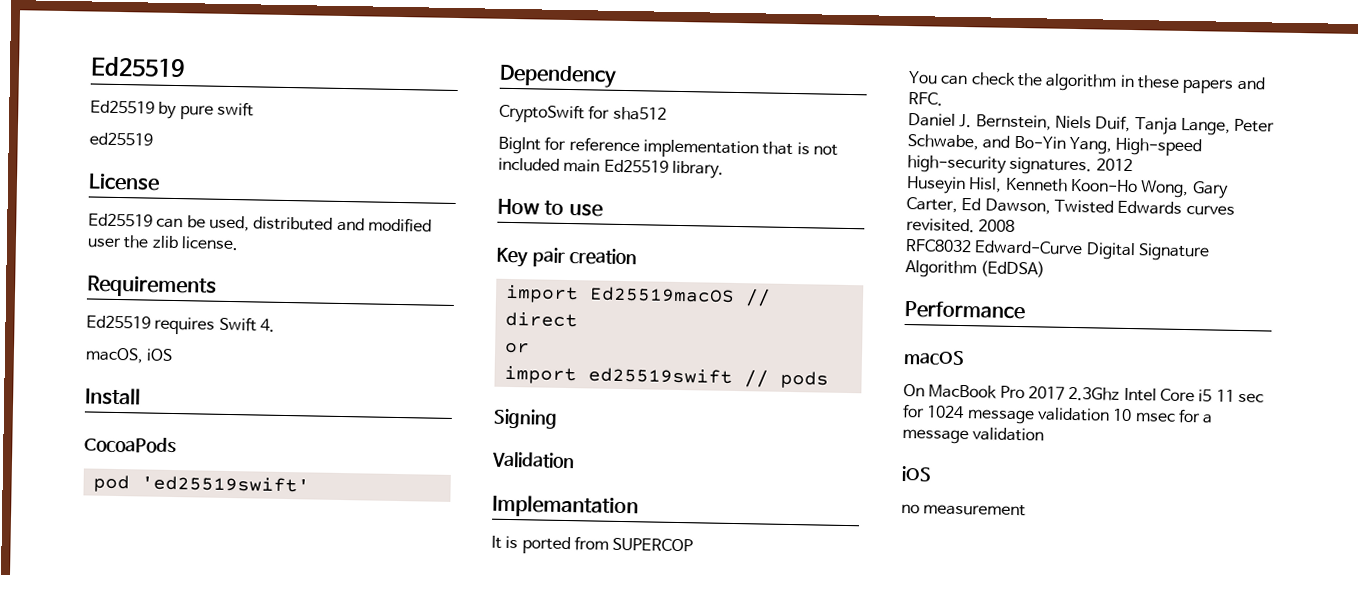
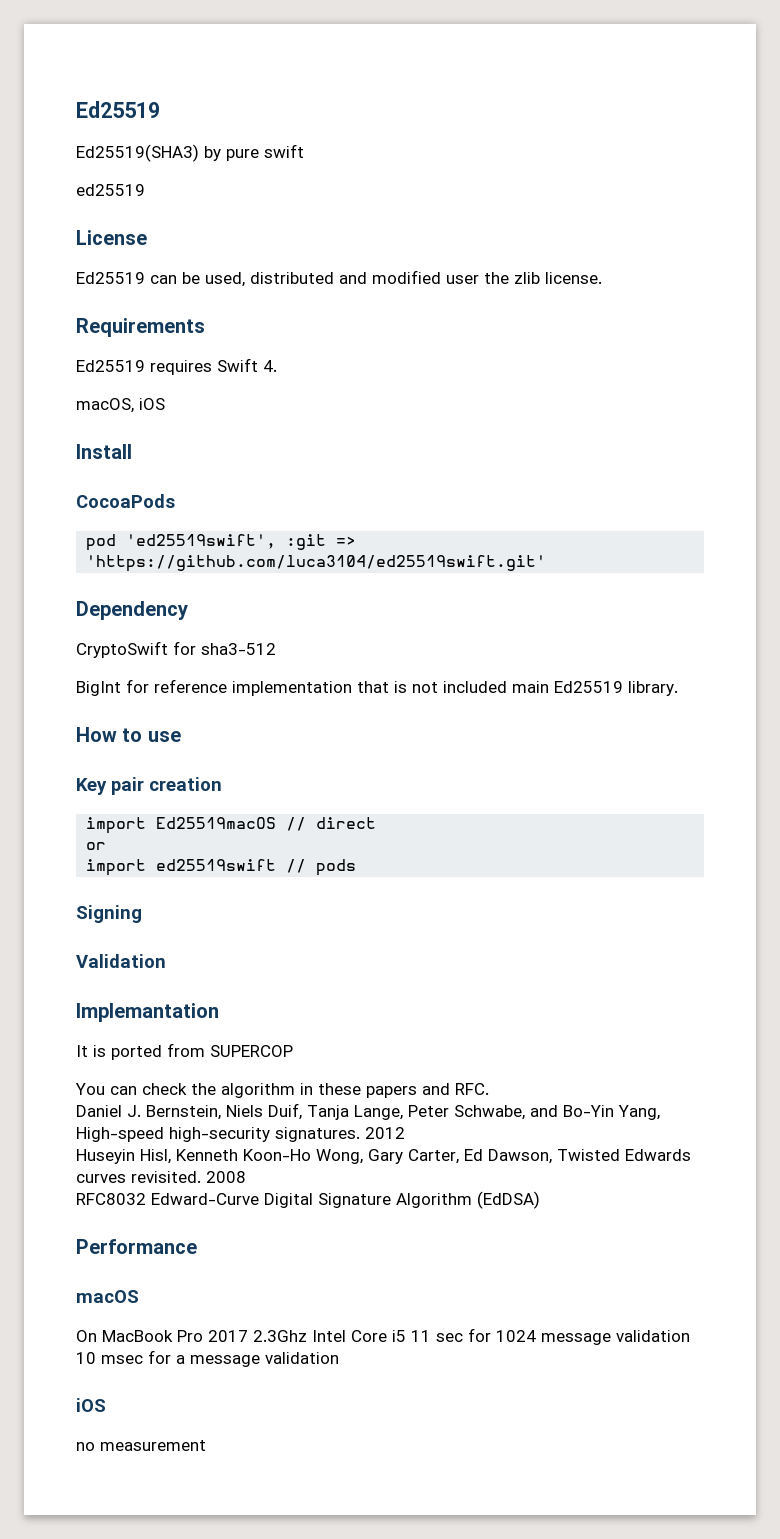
[90,100,155,114] Ed25519 -> [76,144,199,162] Ed25519(SHA3)
[140,475,310,493] 'ed25519swift' -> [126,534,357,550] [86,555,547,572] 'ed25519swift', :git => 'https://github.com/luca3104/ed25519swift.git'
[612,106,667,121] sha512 -> [201,643,276,655] sha3-512

